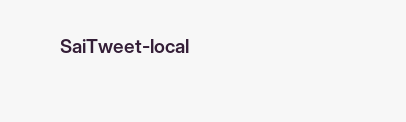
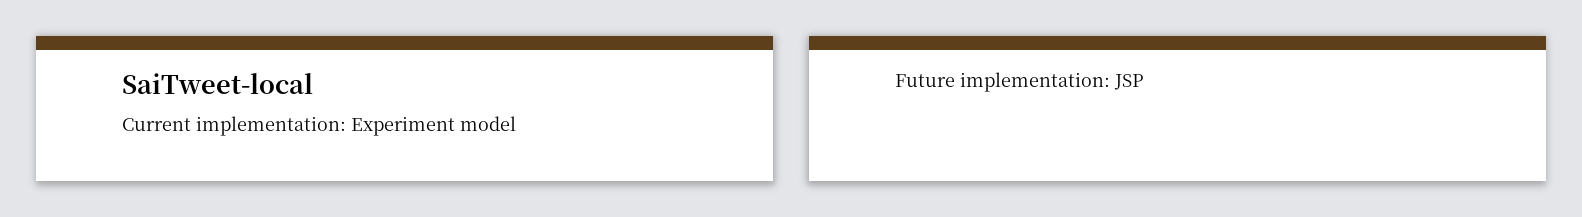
(189, 46) none -> [122,116,516,136] [895,72,1144,92] // Current implementation: Experiment model // Future implementation: JSP

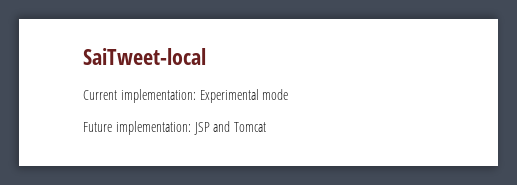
[351,116,516,136] Experiment model -> [199,89,289,103] Experimental mode
(1144, 82) none -> [213,121,267,132] and Tomcat

